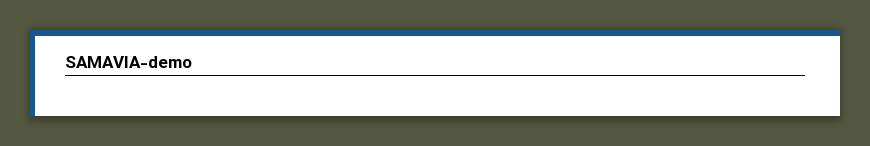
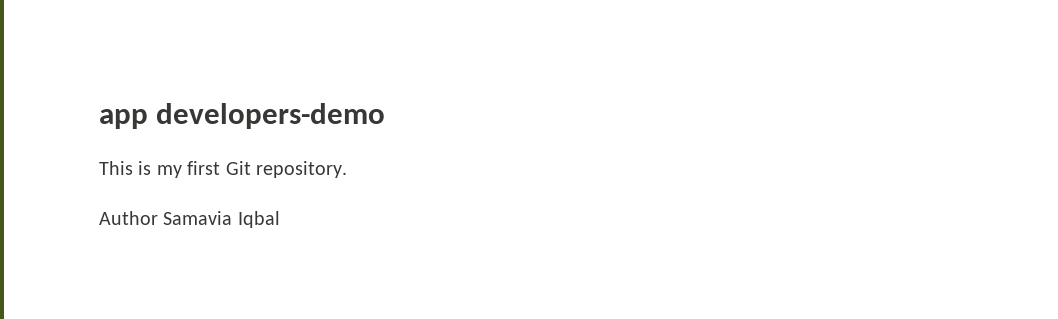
[65,56,192,68] SAMAVIA-demo -> [99,103,386,129] [99,161,347,178] [99,211,280,228] app developers-demo // This is my first Git repository. // Author Samavia Iqbal

